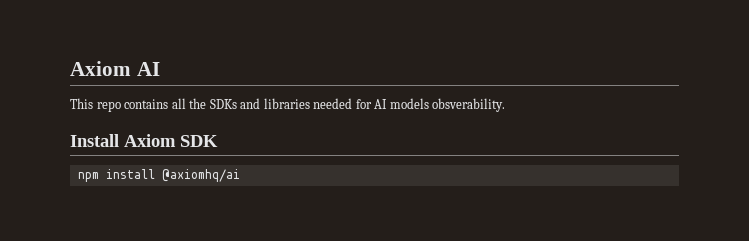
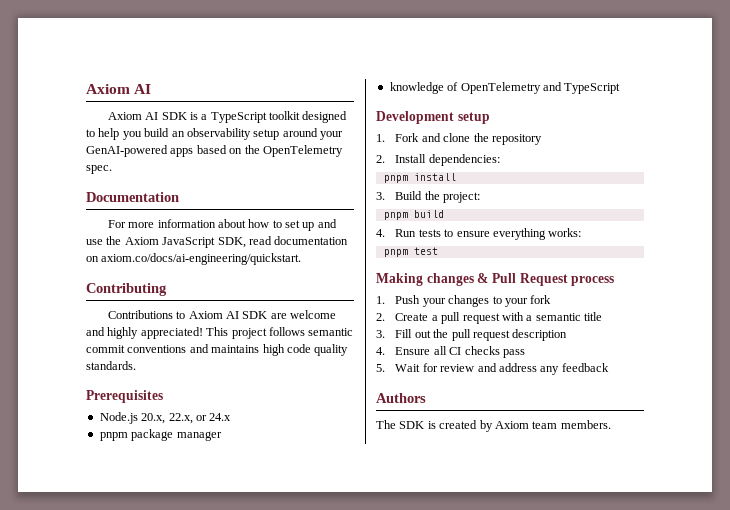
[70,98,506,112] [70,134,218,147] [77,169,240,182] This repo contains all the SDKs and libraries needed for AI models obsverability. // Install Axiom SDK // npm install @axiomhq/ai -> [107,111,348,123] [86,128,343,140] [86,145,343,157] [86,165,112,174] [86,192,179,202] [107,219,337,231] [86,236,349,248] [86,253,302,265] [86,283,167,296] [107,310,337,319] [86,327,354,339] [86,344,349,356] [86,361,136,370] [86,390,163,403] [99,412,232,424] [99,429,222,441] [389,82,621,94] [376,111,490,124] [376,133,542,145] [376,154,500,166] [383,173,456,183] [376,191,481,203] [383,210,444,220] [376,228,582,240] [383,247,438,257] [376,273,615,286] [376,295,552,307] [376,312,603,324] [376,329,568,341] [376,346,525,358] [376,363,609,375] [376,393,426,403] [376,420,611,432] Axiom AI SDK is a TypeScript toolkit designed to help you build an observability setup around your GenAI-powered apps based on the OpenTelemetry spec. // Documentation // For more information about how to set up and use the Axiom JavaScript SDK, read documentation on axiom.co/docs/ai-engineering/quickstart. // Contributing // Contributions to Axiom AI SDK are welcome and highly appreciated! This project follows semantic commit conventions and maintains high code quality standards. // Prerequisites // Node.js 20.x, 22.x, or 24.x // pnpm package manager // knowledge of OpenTelemetry and TypeScript // Development setup // 1. Fork and clone the repository // 2. Install dependencies: // pnpm install // 3. Build the project: // pnpm build // 4. Run tests to ensure everything works: // pnpm test // Making changes & Pull Request process // 1. Push your changes to your fork // 2. Create a pull request with a semantic title // 3. Fill out the pull request description // 4. Ensure all CI checks pass // 5. Wait for review and address any feedback // Authors // The SDK is created by Axiom team members.

